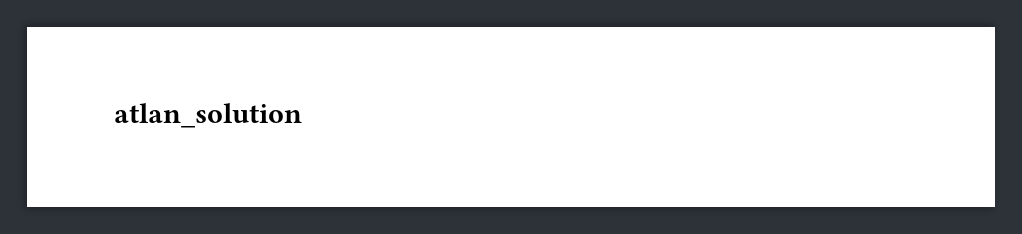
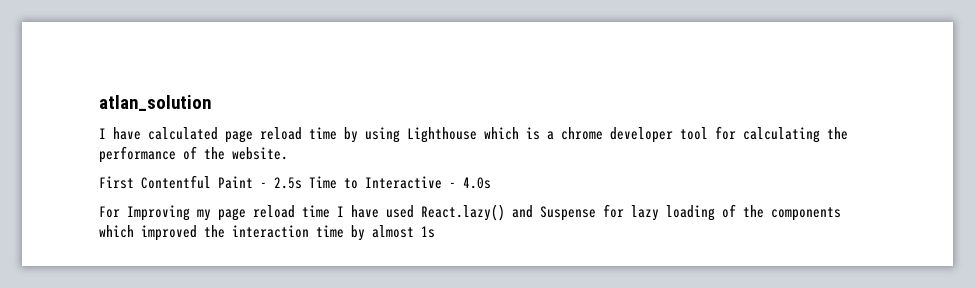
(302, 115) none -> [99,126,848,143] [99,146,288,163] [99,175,491,189] [99,204,841,221] [99,225,435,241] // I have calculated page reload time by using Lighthouse which is a chrome developer tool for calculating the performance of the website. // First Contentful Paint - 2.5s Time to Interactive - 4.0s // For Improving my page reload time I have used React.lazy() and Suspense for lazy loading of the components which improved the interaction time by almost 1s

